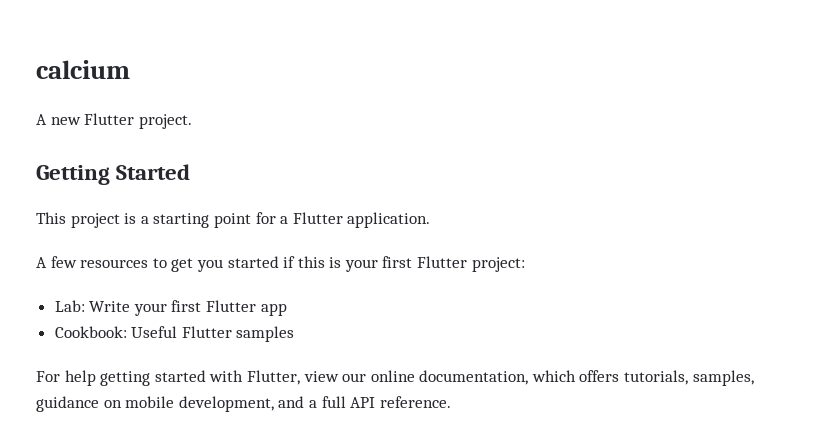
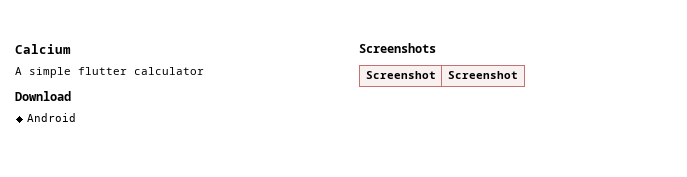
[36,60,130,79] [36,113,192,129] [36,164,191,185] [36,212,431,228] [36,256,525,272] [54,300,287,316] [54,326,295,342] [36,370,754,386] [36,396,451,412] calcium // A new Flutter project. // Getting Started // This project is a starting point for a Flutter application. // A few resources to get you started if this is your first Flutter project: // Lab: Write your first Flutter app // Cookbook: Useful Flutter samples // For help getting started with Flutter, view our online documentation, which offers tutorials, samples, guidance on mobile development, and a full API reference. -> [15,44,71,54] [15,67,204,78] [15,91,71,101] [27,113,77,122] [359,43,436,53] [365,71,436,79] [448,71,518,79] Calcium // A simple flutter calculator // Download // Android // Screenshots // Screenshot | Screenshot

